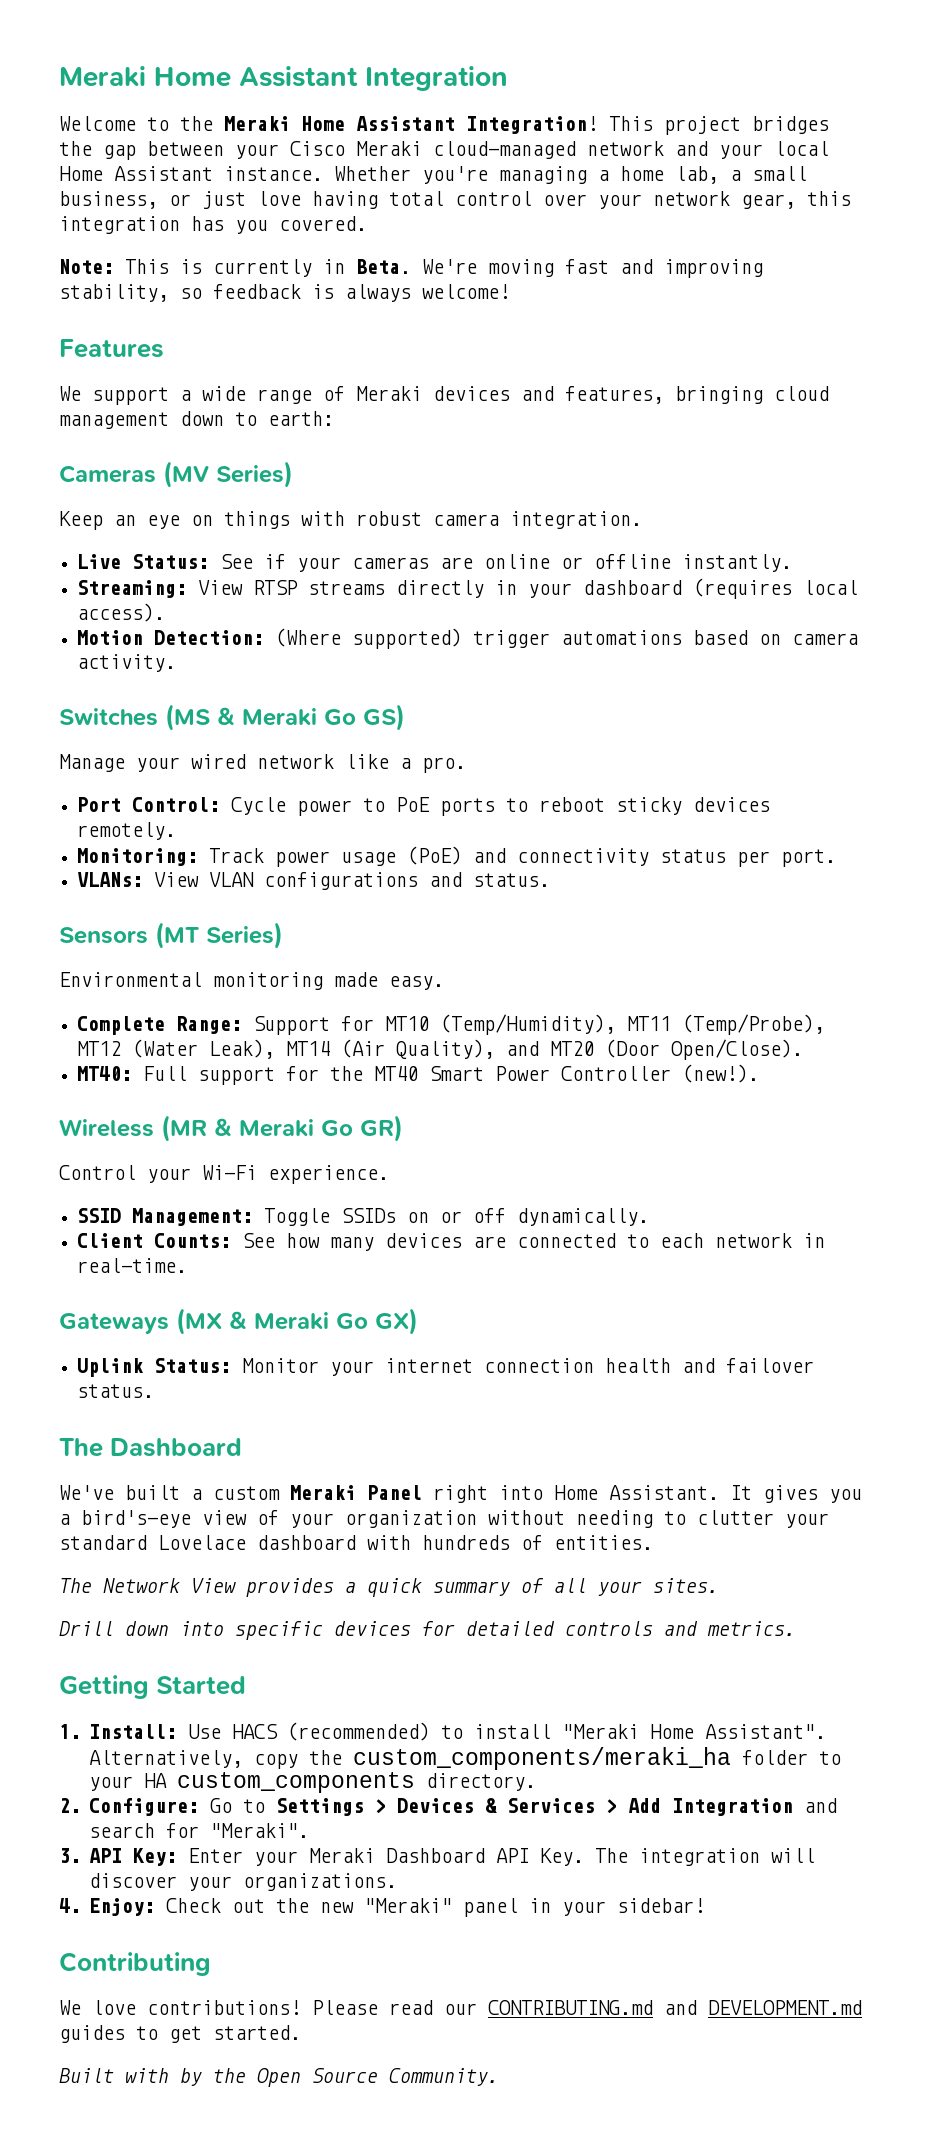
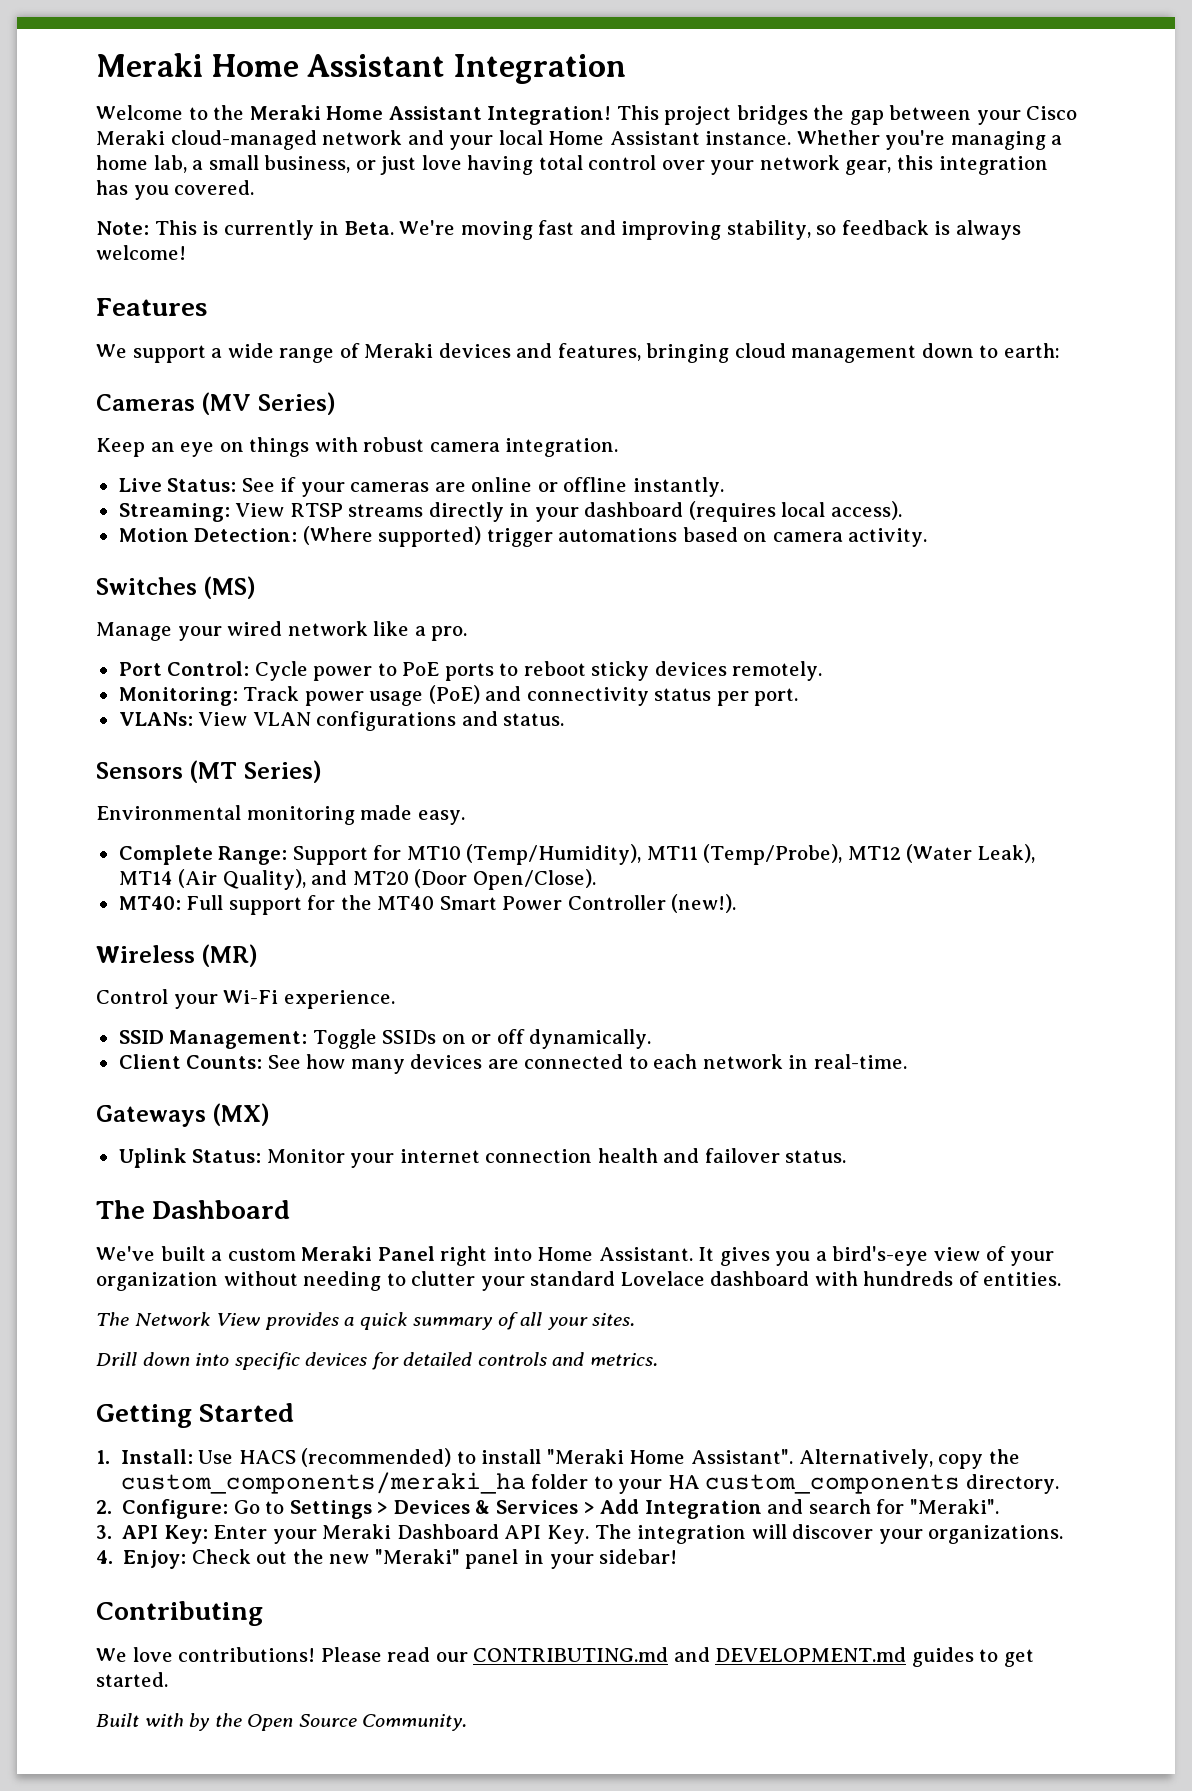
[165,704,405,731] (MS & Meraki Go GS) -> [203,576,257,599] (MS)
[161,1115,403,1142] (MR & Meraki Go GR) -> [201,944,259,967] (MR)
[176,1308,418,1335] (MX & Meraki Go GX) -> [212,1103,271,1126] (MX)

